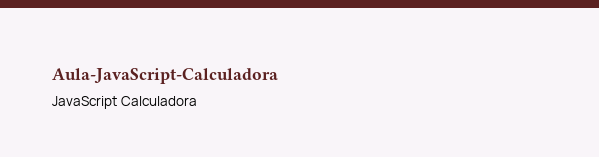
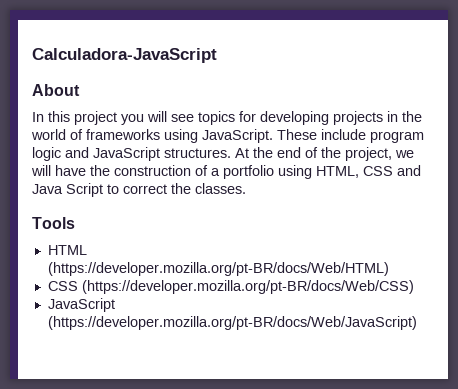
[52,68,278,84] [52,96,197,109] Aula-JavaScript-Calculadora // JavaScript Calculadora -> [32,48,217,63] [32,84,80,96] [32,111,422,125] [31,129,424,143] [32,147,414,161] [31,165,421,179] [32,183,246,197] [32,217,75,229] [47,245,87,255] [47,262,389,276] [47,280,414,294] [47,298,115,312] [47,316,417,330] Calculadora-JavaScript // About // In this project you will see topics for developing projects in the world of frameworks using JavaScript. These include program logic and JavaScript structures. At the end of the project, we will have the construction of a portfolio using HTML, CSS and Java Script to correct the classes. // Tools // HTML (https://developer.mozilla.org/pt-BR/docs/Web/HTML) // CSS (https://developer.mozilla.org/pt-BR/docs/Web/CSS) // JavaScript (https://developer.mozilla.org/pt-BR/docs/Web/JavaScript)

